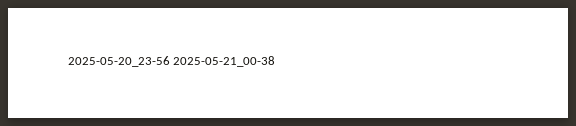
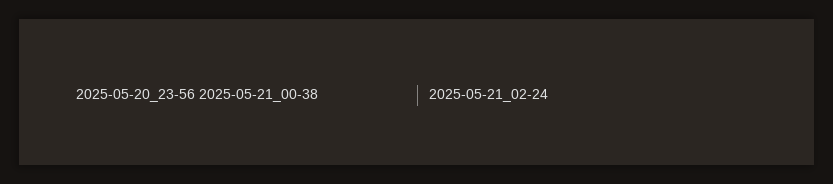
(276, 61) none -> [429,89,548,102] 2025-05-21_02-24

